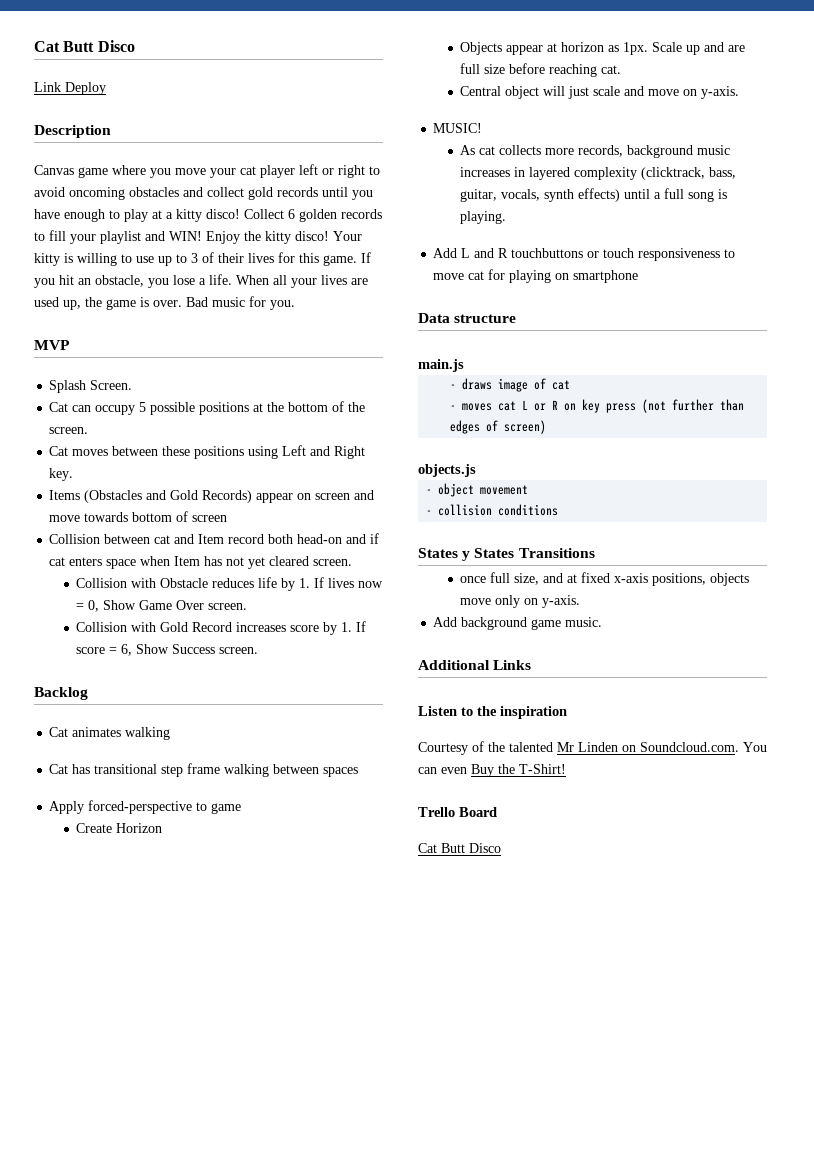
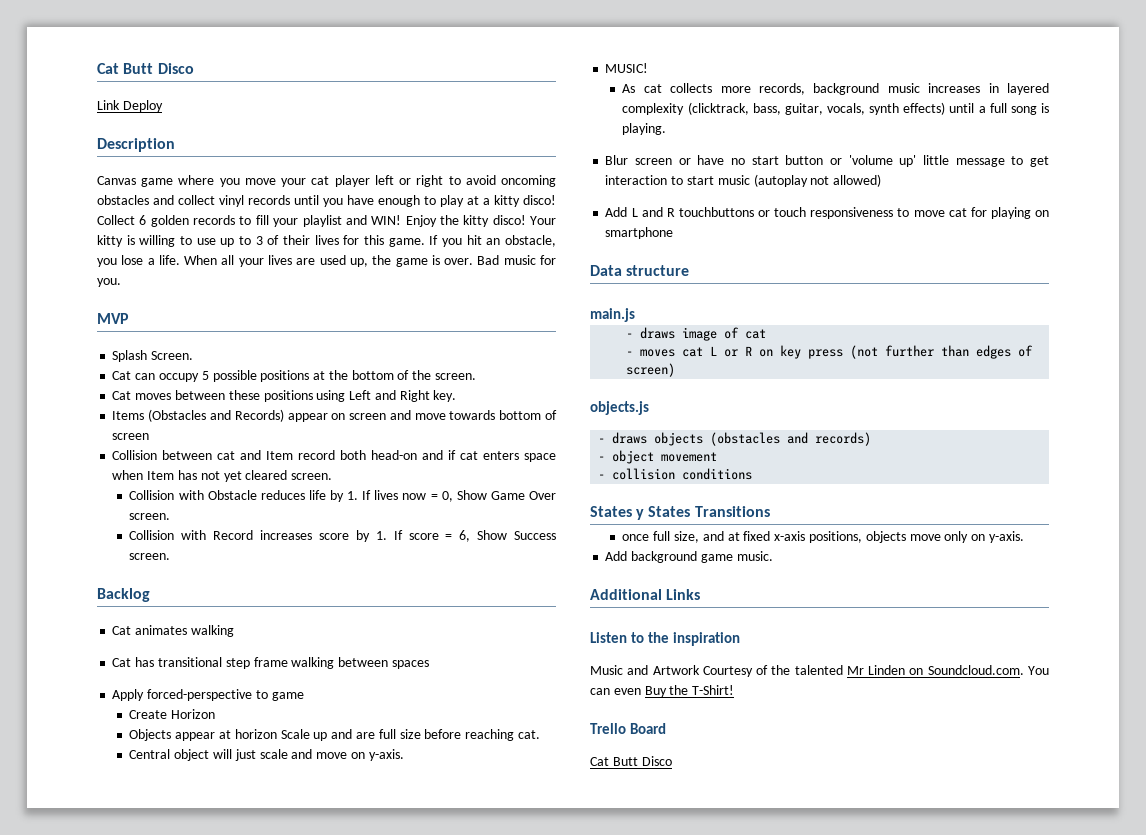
[248,187,273,200] gold -> [219,195,244,207] vinyl
[170,490,199,500] Gold -> (231, 415) none
[160,622,189,632] Gold -> (207, 535) none
[608,42,649,55] as 1px. -> (277, 734) none
(507, 217) none -> [605,155,1049,167] [605,174,882,187] // Blur screen or have no start button or 'volume up' little message to get interaction to start music (autoplay not allowed)
(476, 470) none -> [598,432,872,446] // - draws objects (obstacles and records)
(567, 712) none -> [590,665,700,675] Music and Artwork

